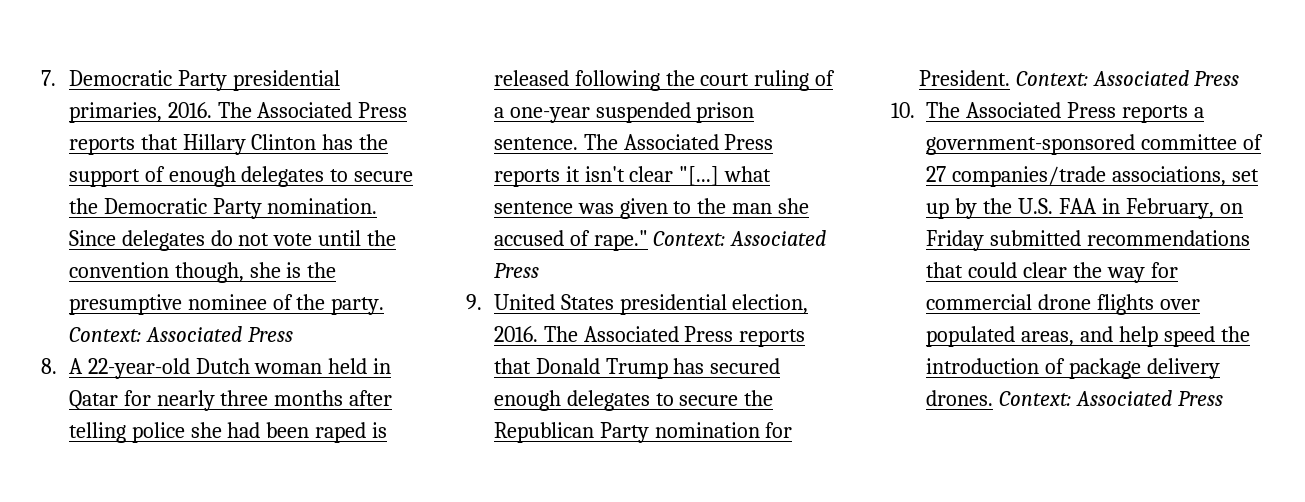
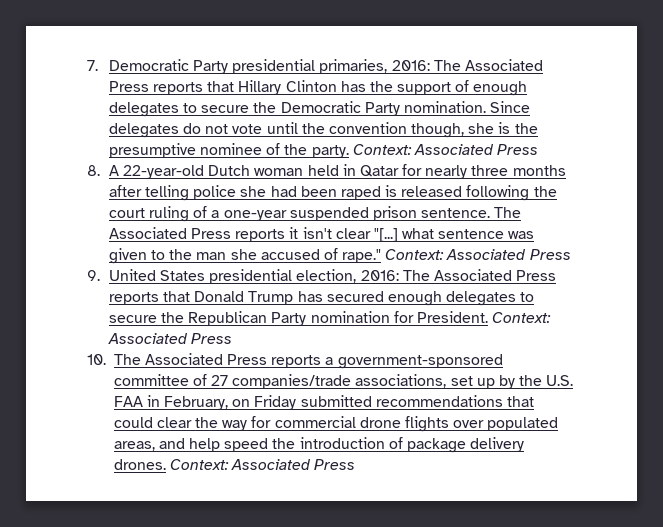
[167,102,212,118] 2016. -> [391,60,430,71] 2016:
[493,326,538,342] 2016. -> [360,270,399,281] 2016:

